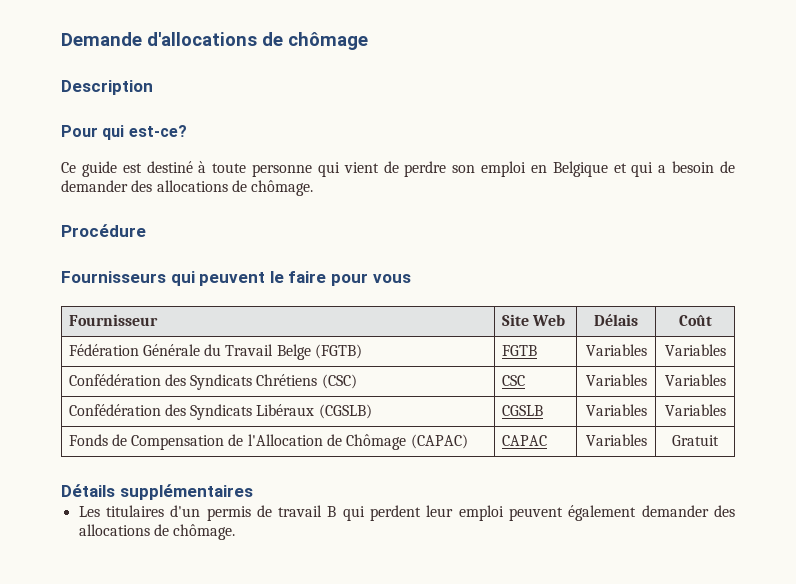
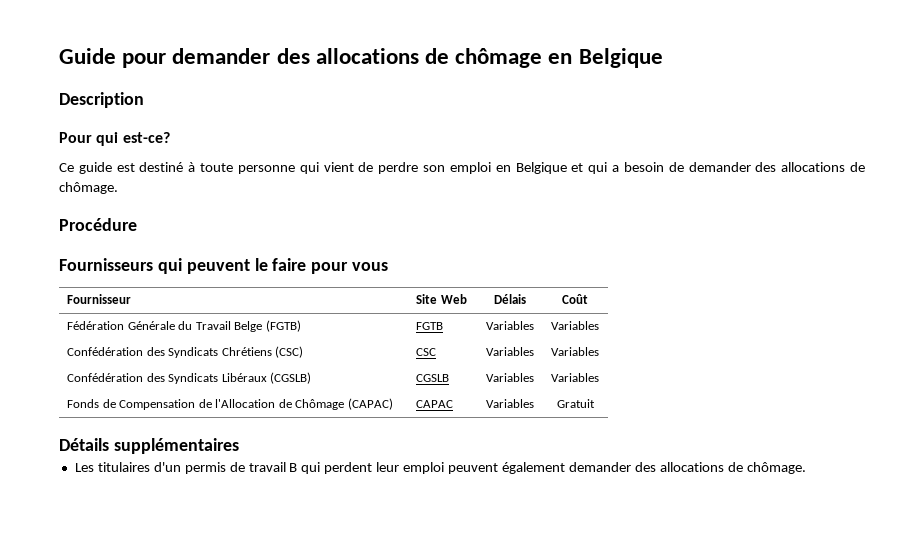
[61,32,257,46] Demande d'allocations -> [59,48,419,68] Guide pour demander des allocations
(368, 41) none -> [548,48,663,68] en Belgique

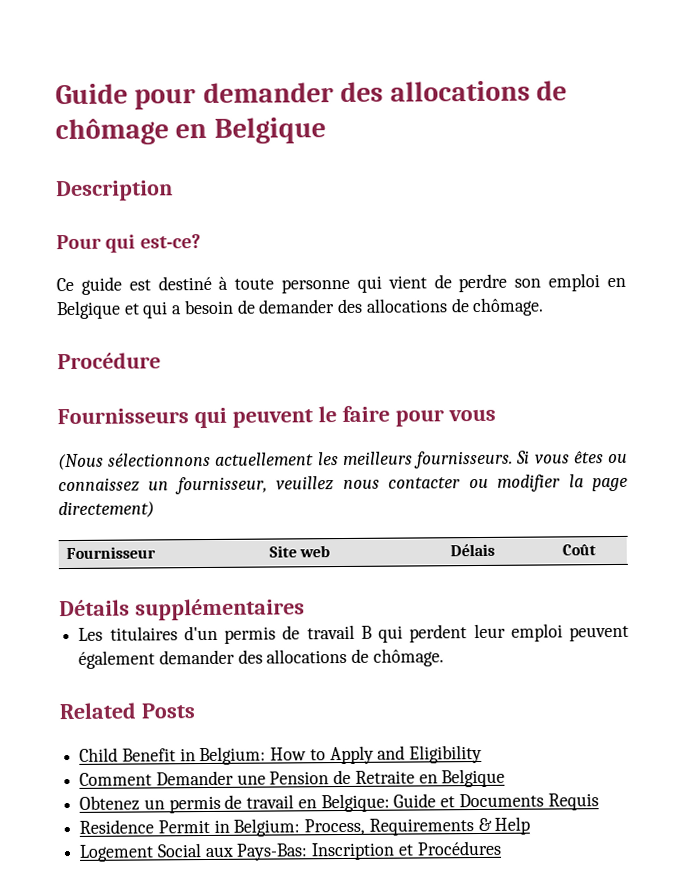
(389, 266) none -> [58,450,628,471] [58,474,629,495] [58,501,155,519] // (Nous sélectionnons actuellement les meilleurs fournisseurs. Si vous êtes ou connaissez un fournisseur, veuillez nous contacter ou modifier la page directement)
[440,294,467,304] Web -> [298,545,330,558] web
[67,320,301,332] [416,322,444,330] [486,321,534,330] [551,321,599,330] [67,346,304,358] [416,348,437,356] [486,347,534,356] [551,347,599,356] [67,372,312,384] [416,374,450,382] [486,373,534,382] [551,373,599,382] [67,398,393,410] [416,400,454,408] [486,399,534,408] [556,399,595,408] // Fédération Générale du Travail Belge (FGTB) | FGTB | Variables | Variables // Confédération des Syndicats Chrétiens (CSC) | CSC | Variables | Variables // Confédération des Syndicats Libéraux (CGSLB) | CGSLB | Variables | Variables // Fonds de Compensation de l'Allocation de Chômage (CAPAC) | CAPAC | Variables | Gratuit -> (596, 550) none
(806, 468) none -> [59,702,195,720] [79,744,483,766] [79,768,506,788] [79,793,599,814] [79,816,531,837] [79,840,502,862] // Related Posts // Child Benefit in Belgium: How to Apply and Eligibility // Comment Demander une Pension de Retraite en Belgique // Obtenez un permis de travail en Belgique: Guide et Documents Requis // Residence Permit in Belgium: Process, Requirements & Help // Logement Social aux Pays-Bas: Inscription et Procédures

